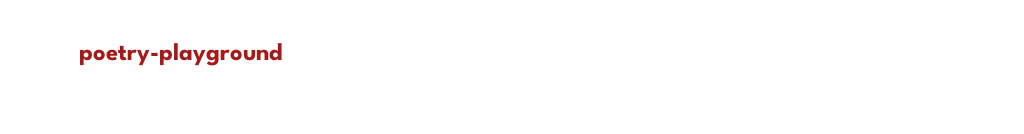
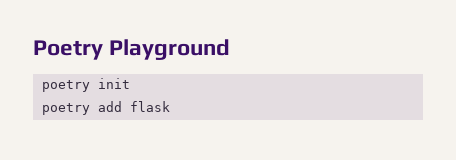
[79,43,283,66] poetry-playground -> [33,39,231,60] [41,78,130,92] [41,101,170,115] Poetry Playground // poetry init // poetry add flask

